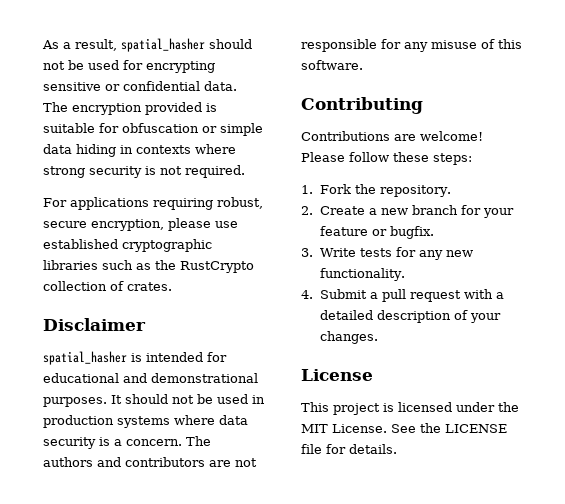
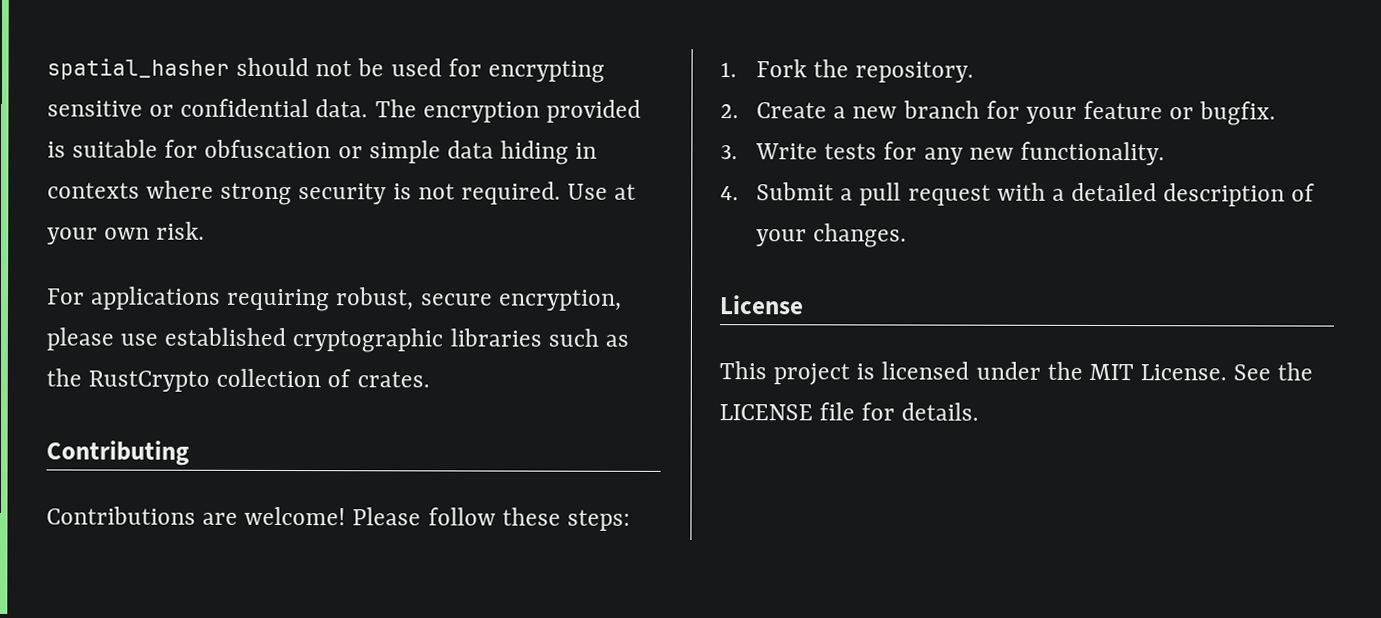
[42,39,117,51] As a result, -> (47, 69) none
(245, 171) none -> [567,183,637,200] [47,221,206,245] Use at your own risk.
[43,318,146,331] [43,351,227,365] [43,373,258,383] [43,394,265,407] [43,415,248,428] [43,436,211,449] [43,457,257,467] [301,39,522,52] [301,60,363,70] // Disclaimer // spatial_hasher is intended for educational and demonstrational purposes. It should not be used in production systems where data security is a concern. The authors and contributors are not responsible for any misuse of this software. -> (430, 379) none

